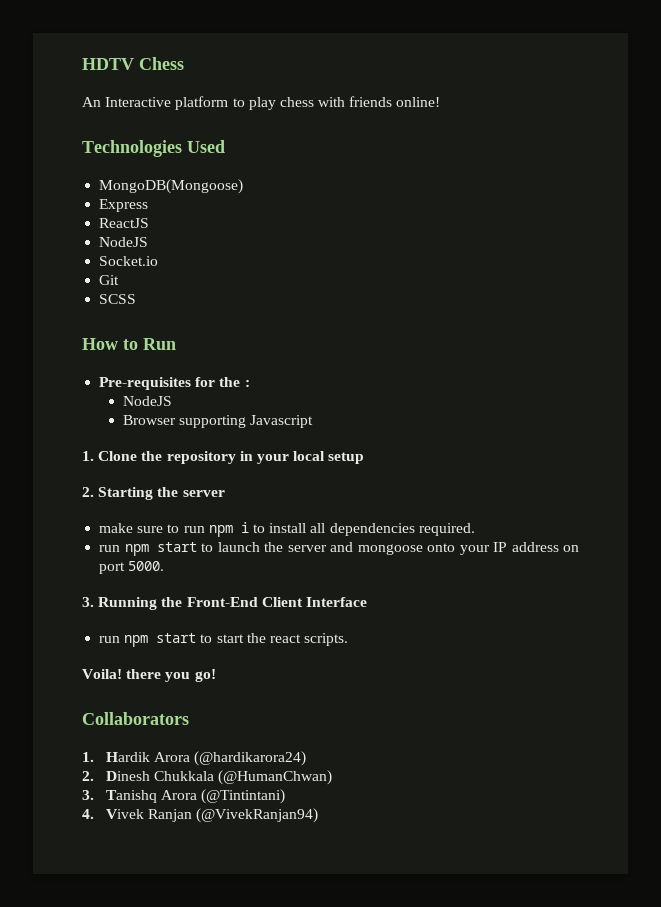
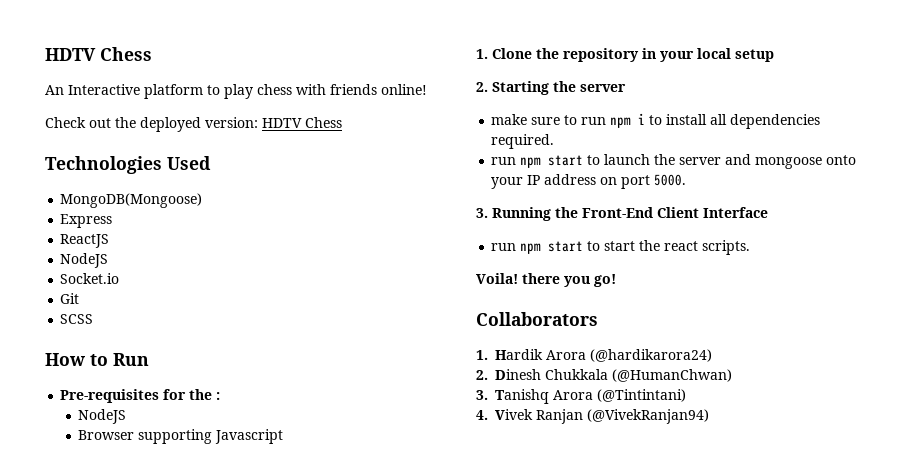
(441, 102) none -> [45,117,342,132] // Check out the deployed version: HDTV Chess

